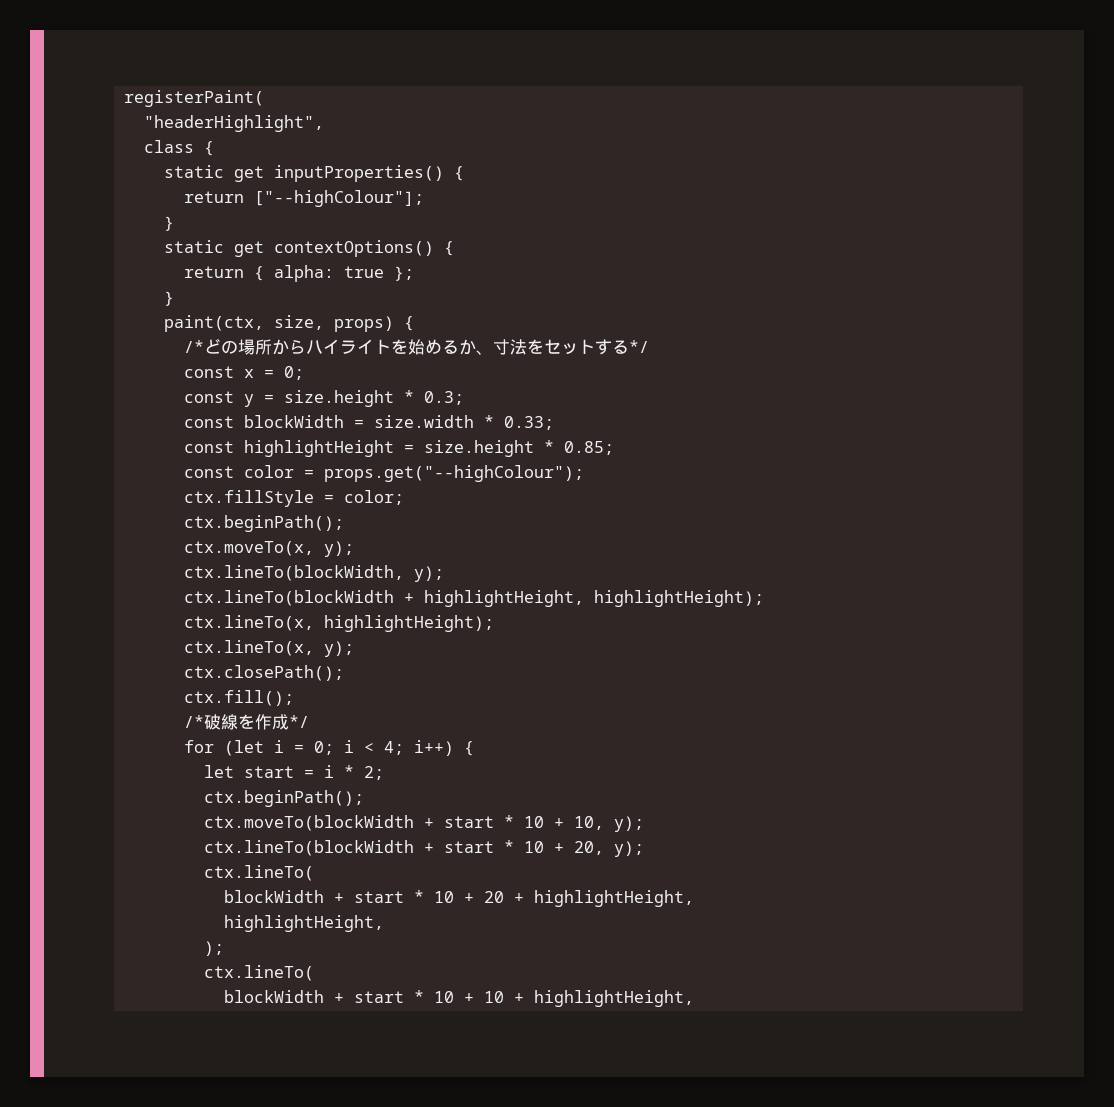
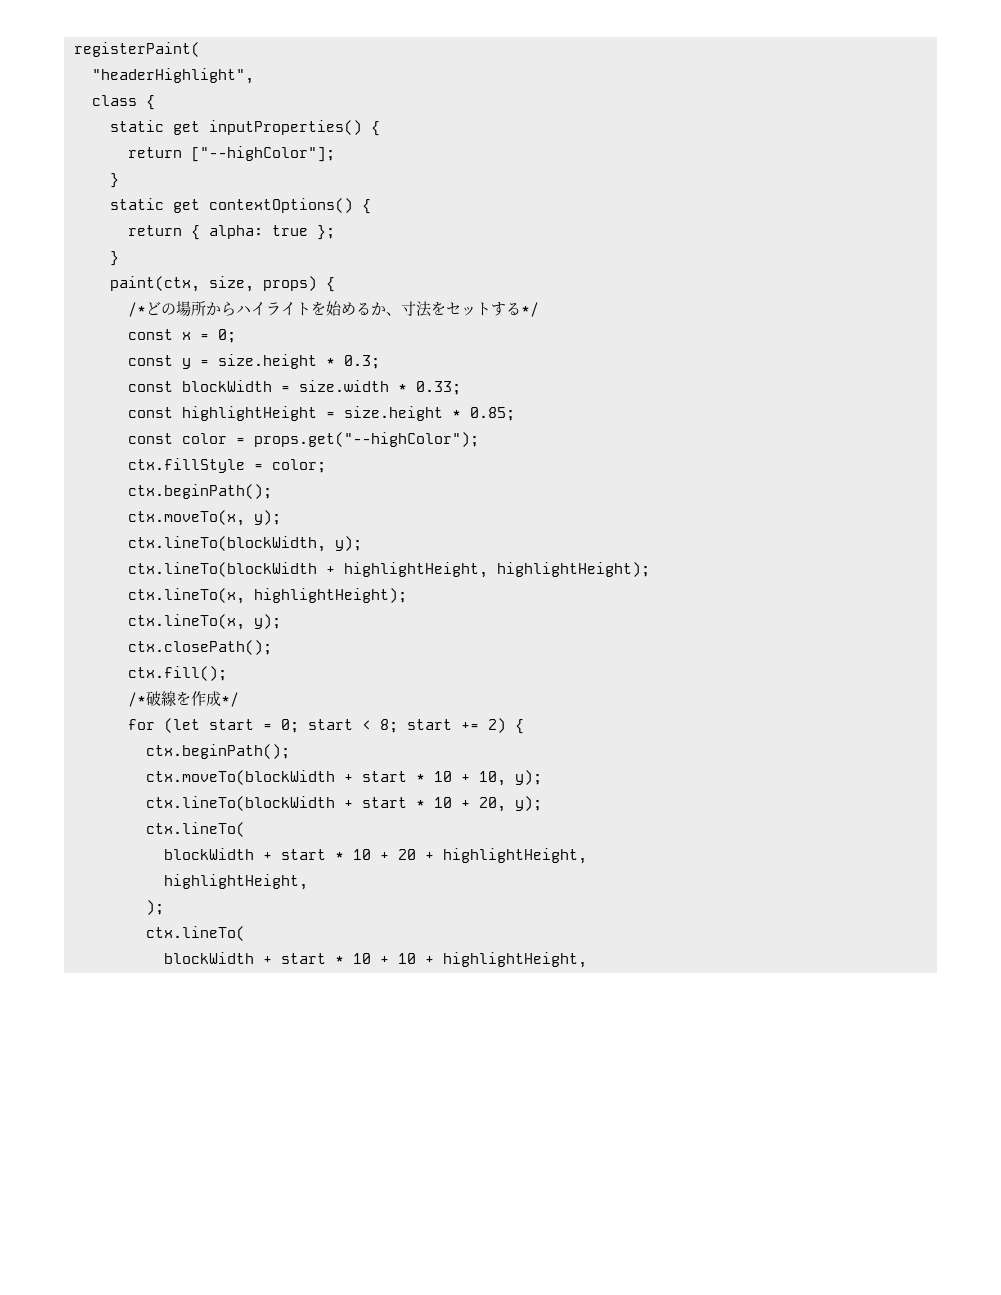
[254,190,425,207] ["--highColour"]; -> [190,146,335,162] ["--highColor"];
[324,465,585,482] props.get("--highColour"); -> [253,432,479,447] props.get("--highColor");
[274,740,475,756] [204,765,385,780] i = 0; i < 4; i++) { // let start = i * 2; -> [208,718,524,734] start = 0; start < 8; start += 2) {

